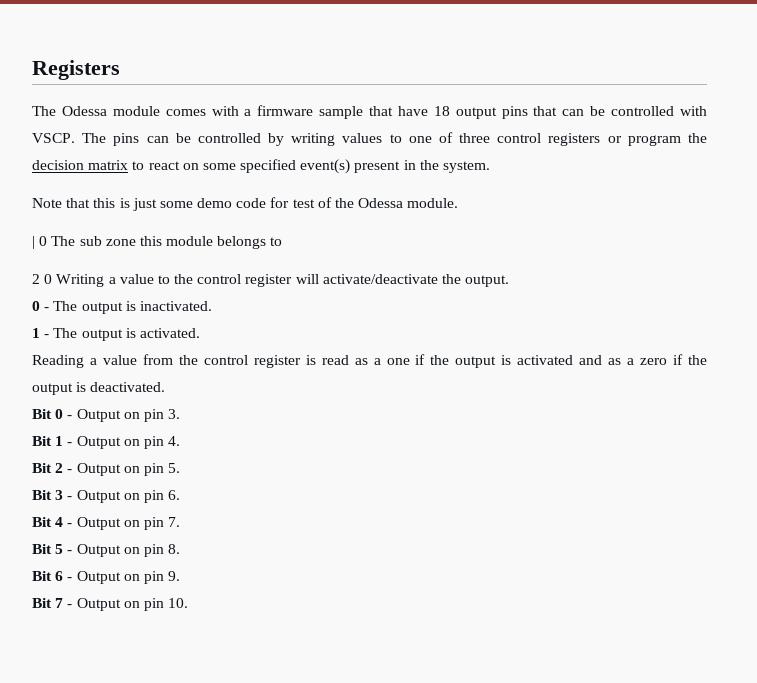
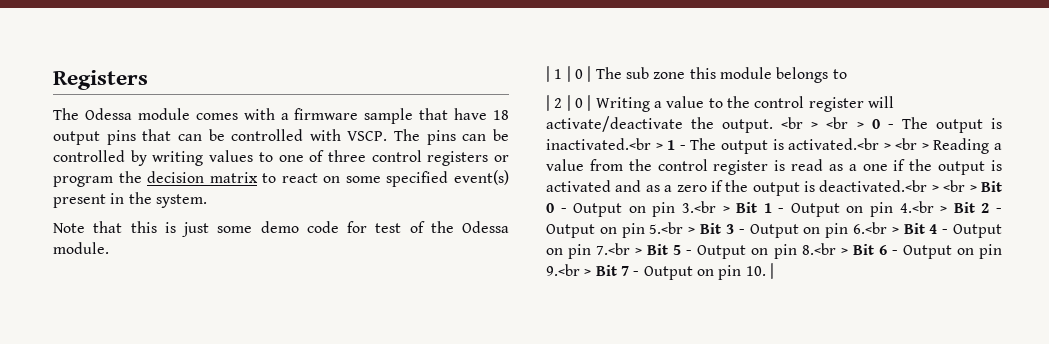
[39,236,48,246] 0 -> [554,66,592,82] 1 | 0 |
[32,274,53,284] 2 0 -> [546,95,592,111] | 2 | 0 |
(510, 281) // -> [781,117,864,129] <br > <br >
[139,301,212,311] inactivated. // -> [546,138,663,150] inactivated.<br >
[139,328,200,338] activated. // -> [788,138,929,150] activated.<br > <br >
[90,382,166,392] deactivated. // -> [819,180,977,192] deactivated.<br > <br >
[168,409,181,419] 3. // -> [681,201,730,213] 3.<br >
[168,436,181,446] 4. // -> [899,201,948,213] 4.<br >
[168,463,181,473] 5. // -> [649,222,696,234] 5.<br >
[168,490,181,500] 6. // -> [852,222,899,234] 6.<br >
[168,517,181,527] 7. // -> [596,243,643,255] 7.<br >
[168,544,181,554] 8. // -> [801,243,848,255] 8.<br >
[168,571,181,581] 9. // -> [546,264,592,276] 9.<br >
(189, 603) none -> [769,263,774,279] |

